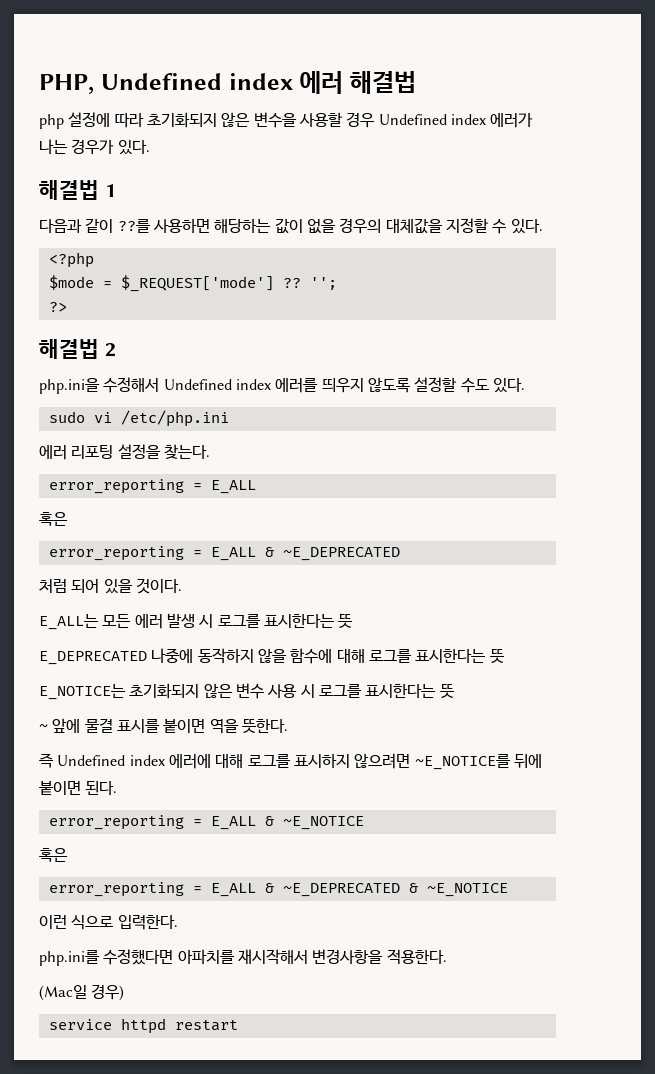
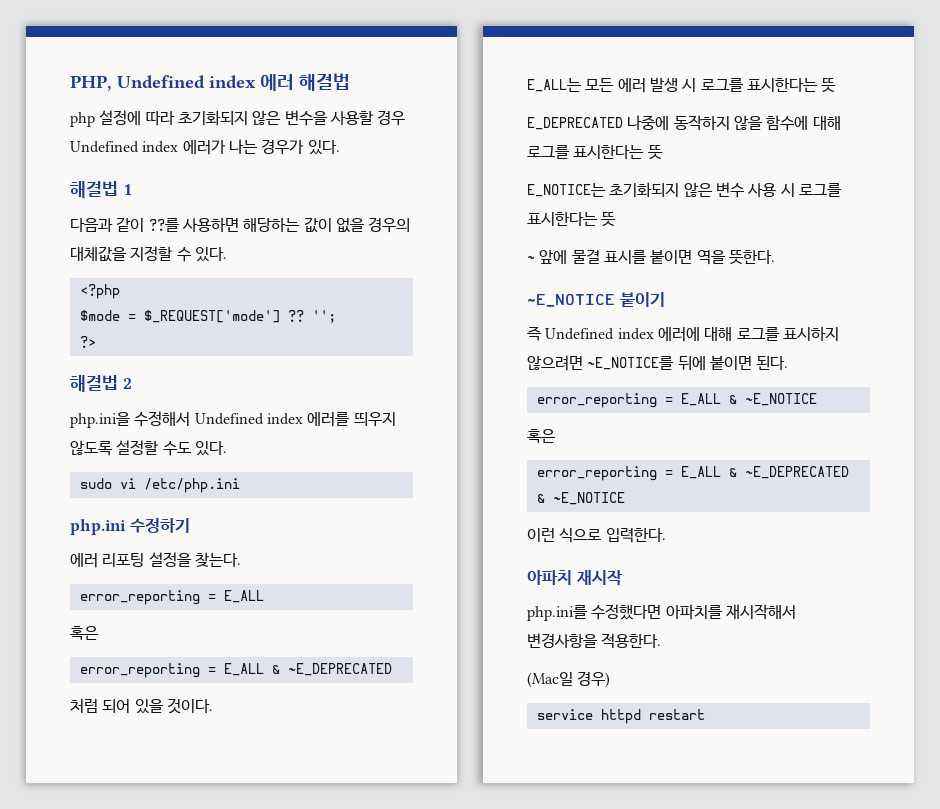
(229, 418) none -> [70,518,190,535] // php.ini 수정하기
(288, 725) none -> [527,292,665,307] // ~E_NOTICE 붙이기
(178, 922) none -> [527,570,623,586] // 아파치 재시작

